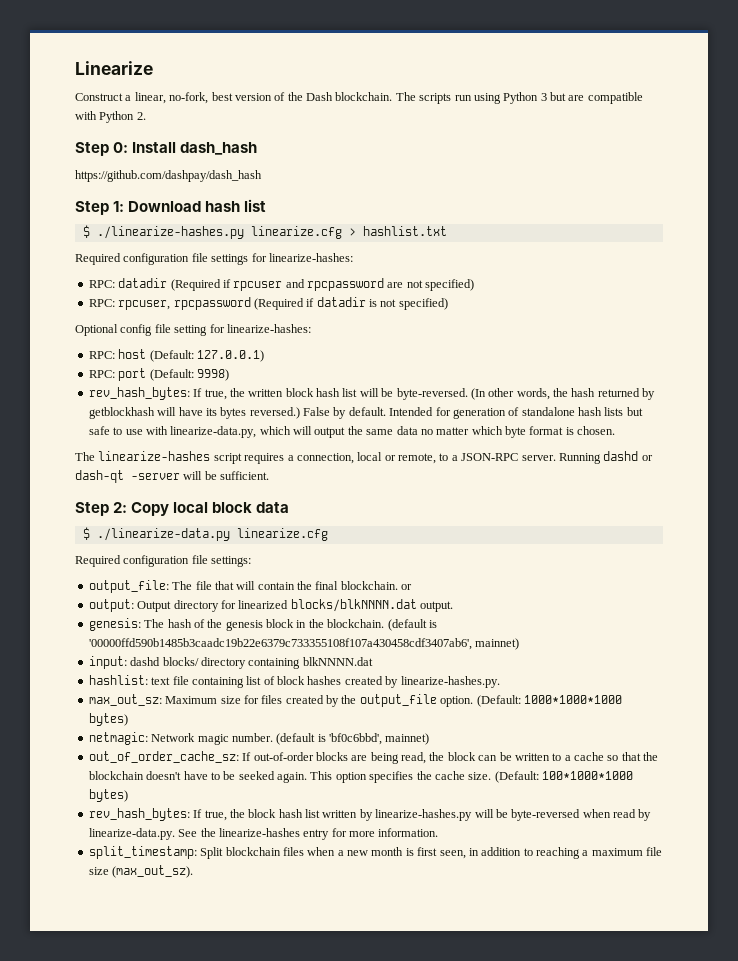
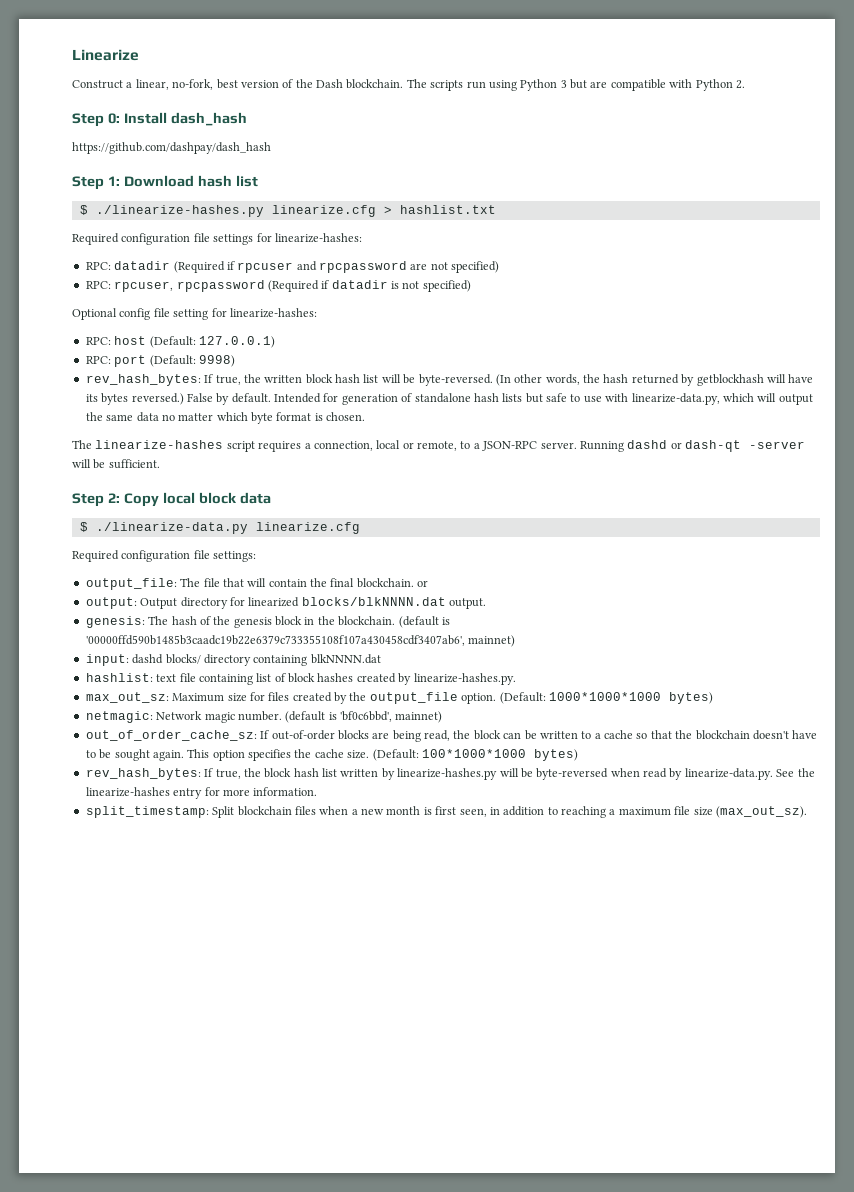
[238,771,275,780] seeked -> [114,749,150,761] sought

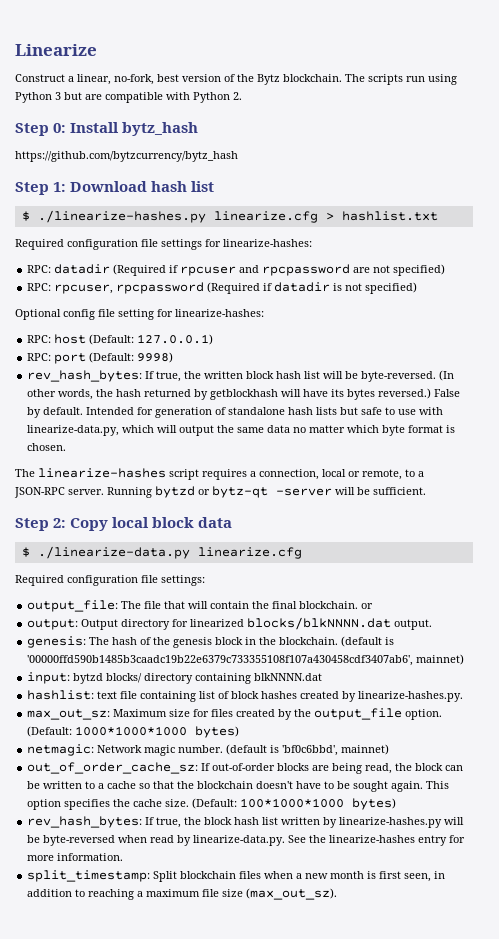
[316,79,343,88] Dash -> [257,74,280,85] Bytz
[170,112,247,126] [72,142,271,154] dash_hash // https://github.com/dashpay/dash_hash -> [122,122,199,136] [15,151,238,162] bytz_hash // https://github.com/bytzcurrency/bytz_hash
[627,440,741,452] dashd or dash-qt -> [155,486,268,498] bytzd or bytz-qt
[132,654,164,664] dashd -> [73,673,104,684] bytzd

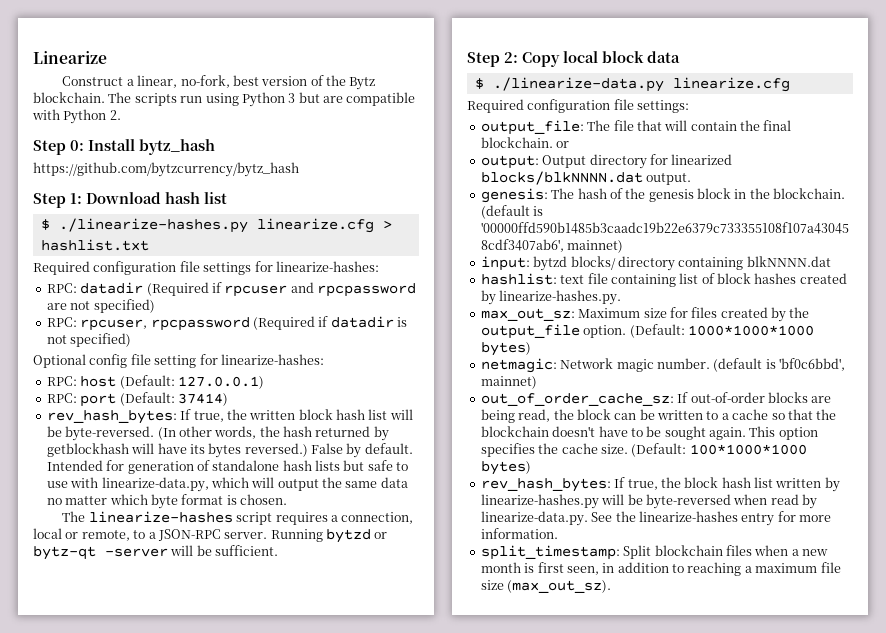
[137,352,174,363] 9998) -> [177,393,228,406] 37414)

